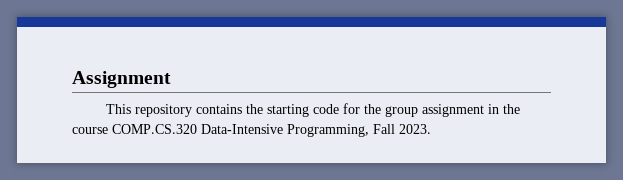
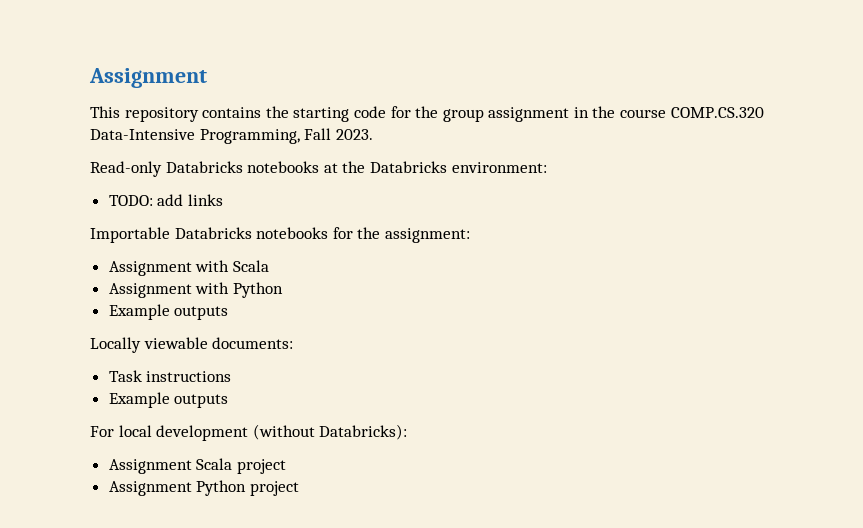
(431, 129) none -> [90,161,547,177] [108,194,223,206] [90,227,470,243] [108,260,269,276] [108,282,283,298] [108,304,229,320] [90,337,294,353] [108,370,232,382] [108,392,229,408] [90,424,408,441] [108,458,286,474] [108,480,299,496] // Read-only Databricks notebooks at the Databricks environment: // TODO: add links // Importable Databricks notebooks for the assignment: // Assignment with Scala // Assignment with Python // Example outputs // Locally viewable documents: // Task instructions // Example outputs // For local development (without Databricks): // Assignment Scala project // Assignment Python project

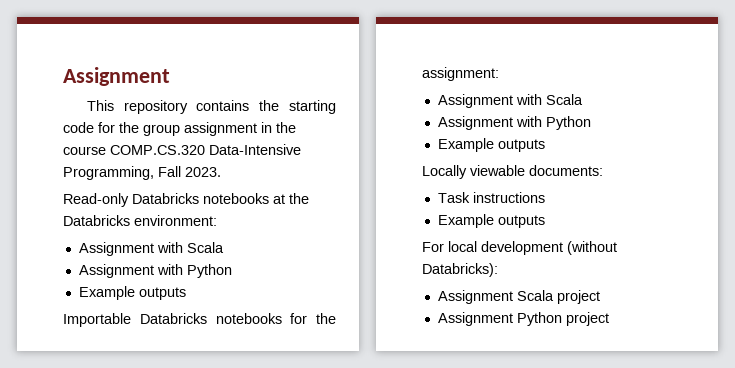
[108,194,223,206] TODO: add links -> [78,242,224,256] [78,264,232,278] [78,286,186,300] Assignment with Scala // Assignment with Python // Example outputs

